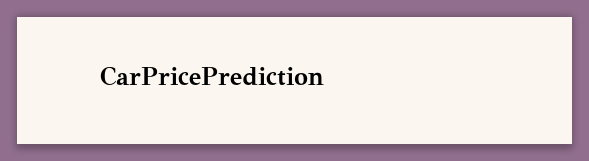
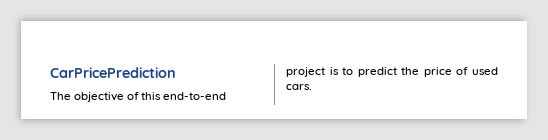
(324, 76) none -> [50,92,227,102] [286,67,498,77] [286,84,312,90] // The objective of this end-to-end project is to predict the price of used cars.

